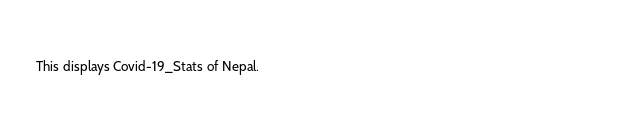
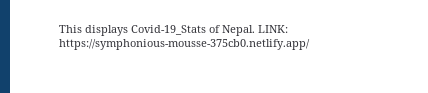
(259, 67) none -> [258,25,288,33] [59,39,310,50] LINK: https://symphonious-mousse-375cb0.netlify.app/

